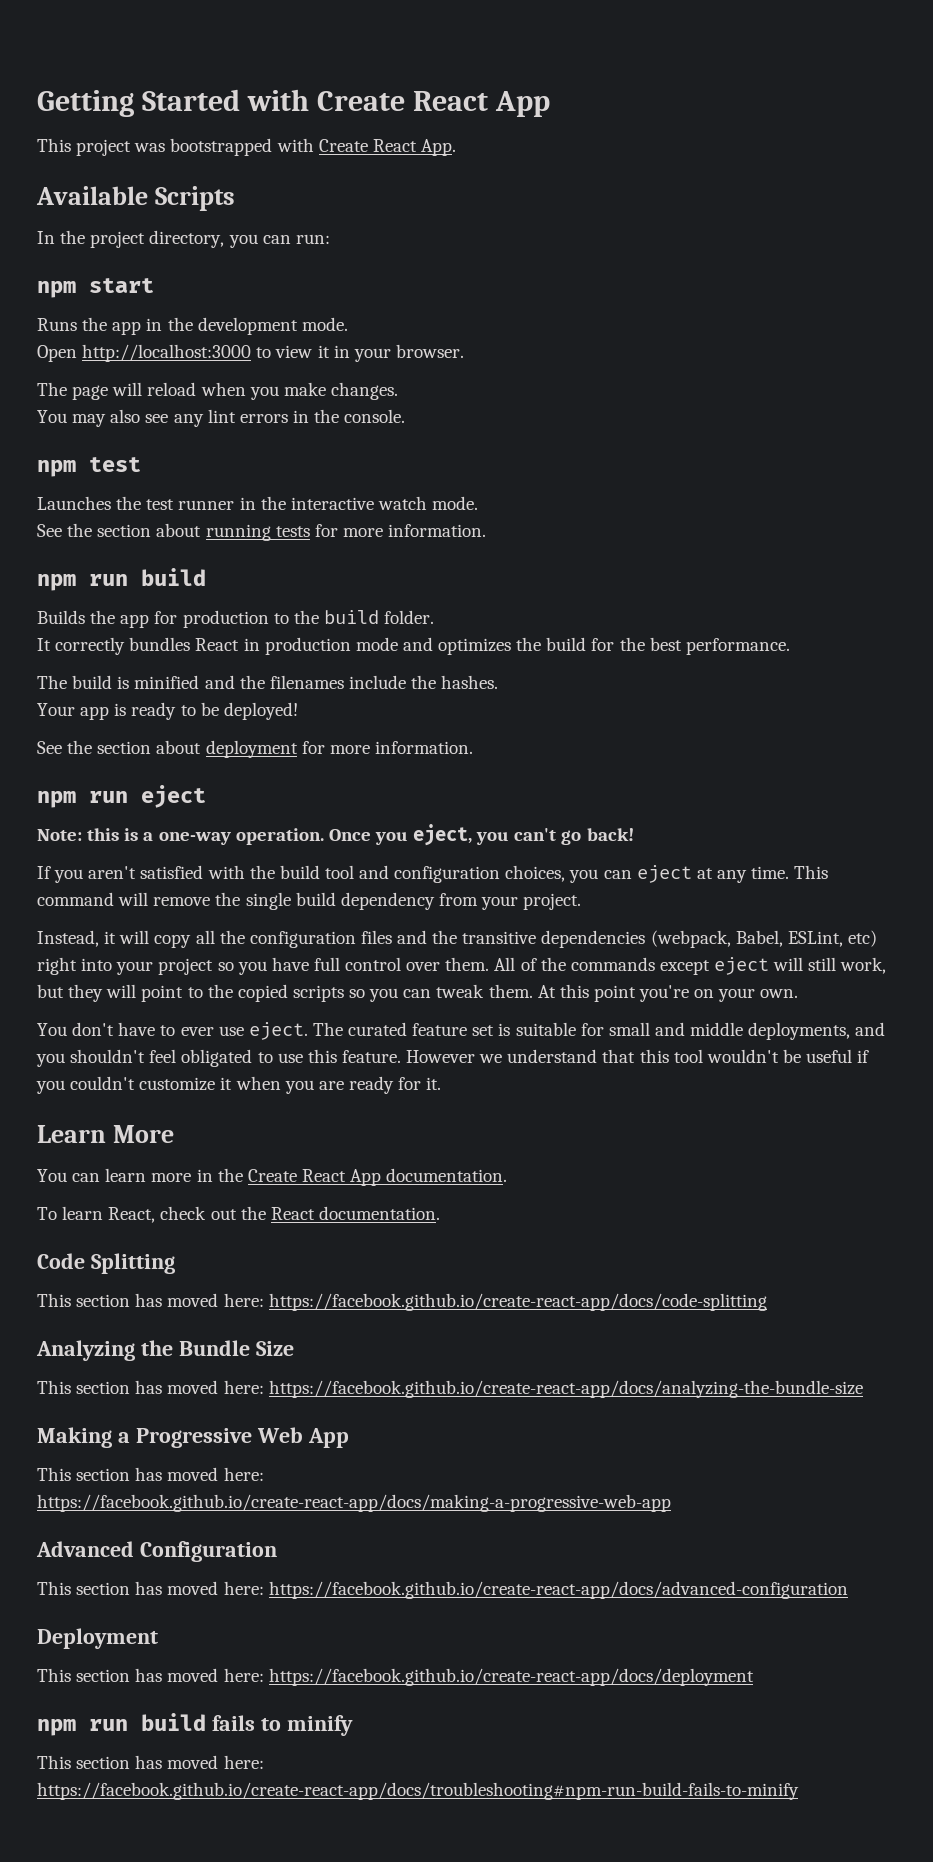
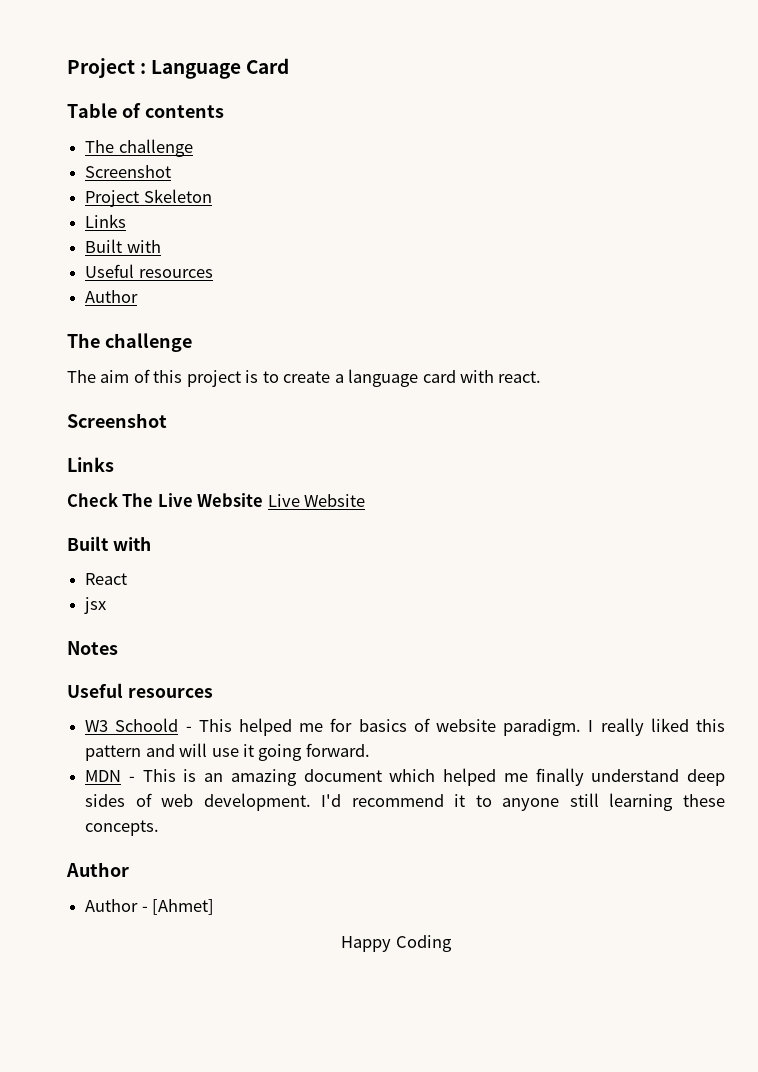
[37,89,550,117] [37,138,456,156] [36,186,235,211] [37,230,330,248] [37,278,154,298] [37,317,348,335] [37,344,464,362] [37,382,398,400] [37,409,406,427] [37,457,141,477] [37,496,479,510] [37,523,487,541] [37,568,206,591] [37,610,435,628] [37,637,790,655] [37,675,499,689] [37,702,298,720] [37,740,473,758] [37,785,206,808] [37,824,634,846] [37,865,829,883] [37,892,582,910] [37,930,877,948] [37,957,887,975] [37,984,799,1002] [37,1022,886,1040] [36,1049,870,1067] [36,1076,442,1094] [37,1125,174,1143] [37,1168,508,1186] [37,1206,440,1223] [37,1253,175,1274] [37,1293,767,1311] [36,1340,294,1361] [37,1380,863,1398] [37,1427,349,1448] [37,1467,264,1481] [37,1494,671,1512] [36,1541,277,1562] [37,1581,848,1599] [37,1628,158,1649] [37,1668,754,1686] [37,1713,353,1736] [37,1755,264,1769] [37,1782,799,1800] Getting Started with Create React App // This project was bootstrapped with Create React App. // Available Scripts // In the project directory, you can run: // npm start // Runs the app in the development mode. // Open http://localhost:3000 to view it in your browser. // The page will reload when you make changes. // You may also see any lint errors in the console. // npm test // Launches the test runner in the interactive watch mode. // See the section about running tests for more information. // npm run build // Builds the app for production to the build folder. // It correctly bundles React in production mode and optimizes the build for the best performance. // The build is minified and the filenames include the hashes. // Your app is ready to be deployed! // See the section about deployment for more information. // npm run eject // Note: this is a one-way operation. Once you eject, you can't go back! // If you aren't satisfied with the build tool and configuration choices, you can eject at any time. This command will remove the single build dependency from your project. // Instead, it will copy all the configuration files and the transitive dependencies (webpack, Babel, ESLint, etc) right into your project so you have full control over them. All of the commands except eject will still work, but they will point to the copied scripts so you can tweak them. At this point you're on your own. // You don't have to ever use eject. The curated feature set is suitable for small and middle deployments, and you shouldn't feel obligated to use this feature. However we understand that this tool wouldn't be useful if you couldn't customize it when you are ready for it. // Learn More // You can learn more in the Create React App documentation. // To learn React, check out the React documentation. // Code Splitting // This section has moved here: https://facebook.github.io/create-react-app/docs/code-splitting // Analyzing the Bundle Size // This section has moved here: https://facebook.github.io/create-react-app/docs/analyzing-the-bundle-size // Making a Progressive Web App // This section has moved here: https://facebook.github.io/create-react-app/docs/making-a-progressive-web-app // Advanced Configuration // This section has moved here: https://facebook.github.io/create-react-app/docs/advanced-configuration // Deployment // This section has moved here: https://facebook.github.io/create-react-app/docs/deployment // npm run build fails to minify // This section has moved here: https://facebook.github.io/create-react-app/docs/troubleshooting#npm-run-build-fails-to-minify -> [67,58,290,79] [67,103,224,118] [85,139,193,157] [85,165,172,178] [85,189,212,207] [85,214,127,228] [85,239,161,253] [85,264,213,278] [85,290,139,303] [67,333,192,352] [67,369,542,387] [67,413,167,428] [67,457,114,472] [67,493,366,507] [67,536,151,551] [85,573,128,585] [84,597,107,614] [67,641,118,655] [67,683,213,698] [85,718,725,736] [85,743,370,761] [85,768,725,786] [85,793,725,811] [85,820,160,836] [66,862,129,877] [85,899,215,915] [341,935,452,952] Project : Language Card // Table of contents // The challenge // Screenshot // Project Skeleton // Links // Built with // Useful resources // Author // The challenge // The aim of this project is to create a language card with react. // Screenshot // Links // Check The Live Website Live Website // Built with // React // jsx // Notes // Useful resources // W3 Schoold - This helped me for basics of website paradigm. I really liked this pattern and will use it going forward. // MDN - This is an amazing document which helped me finally understand deep sides of web development. I'd recommend it to anyone still learning these concepts. // Author // Author - [Ahmet] // Happy Coding

